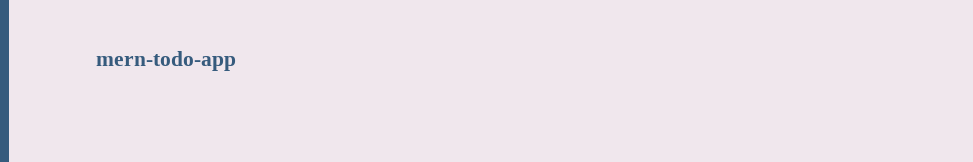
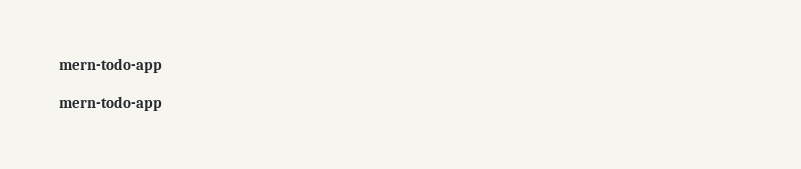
[96,51,236,71] mern-todo-app -> [59,58,162,73] [59,96,162,111] mern-todo-app // mern-todo-app

